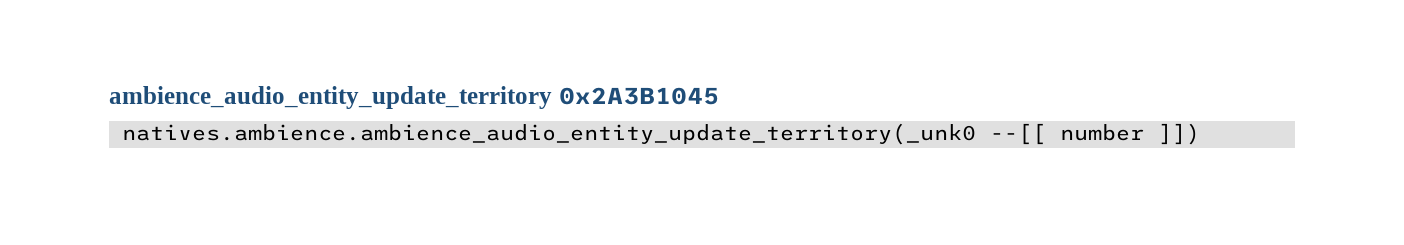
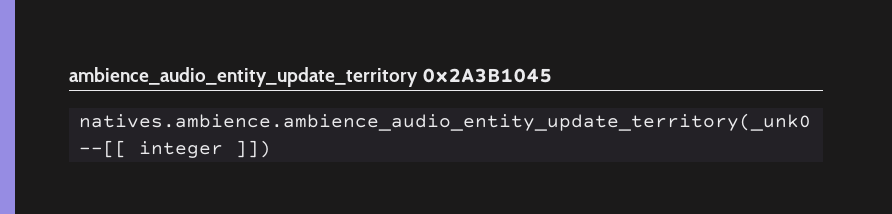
[1059,124,1144,141] number -> [138,141,223,158] integer

